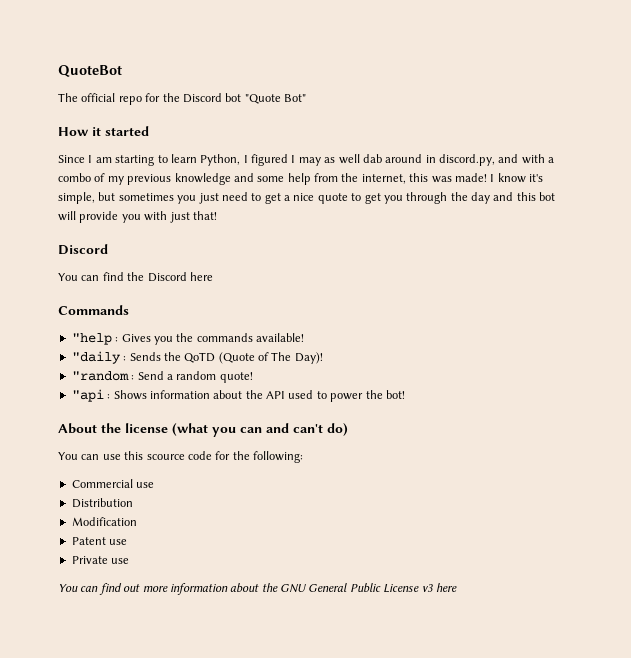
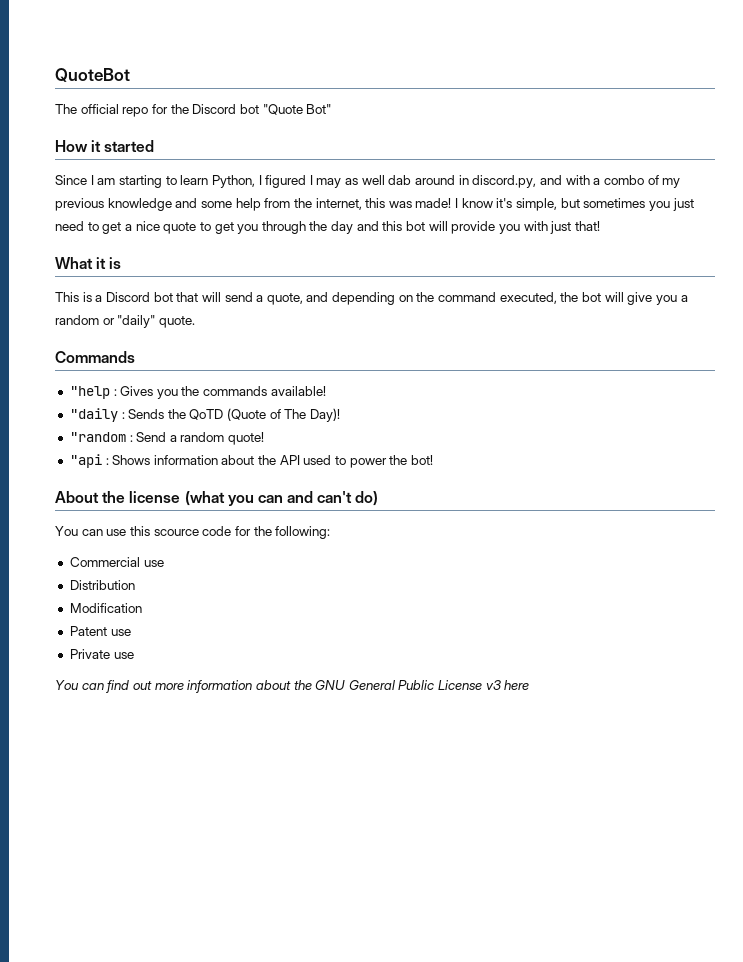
[58,244,108,255] [58,272,213,282] Discord // You can find the Discord here -> [55,257,122,269] [55,292,688,305] [55,315,195,328] What it is // This is a Discord bot that will send a quote, and depending on the command executed, the bot will give you a random or "daily" quote.

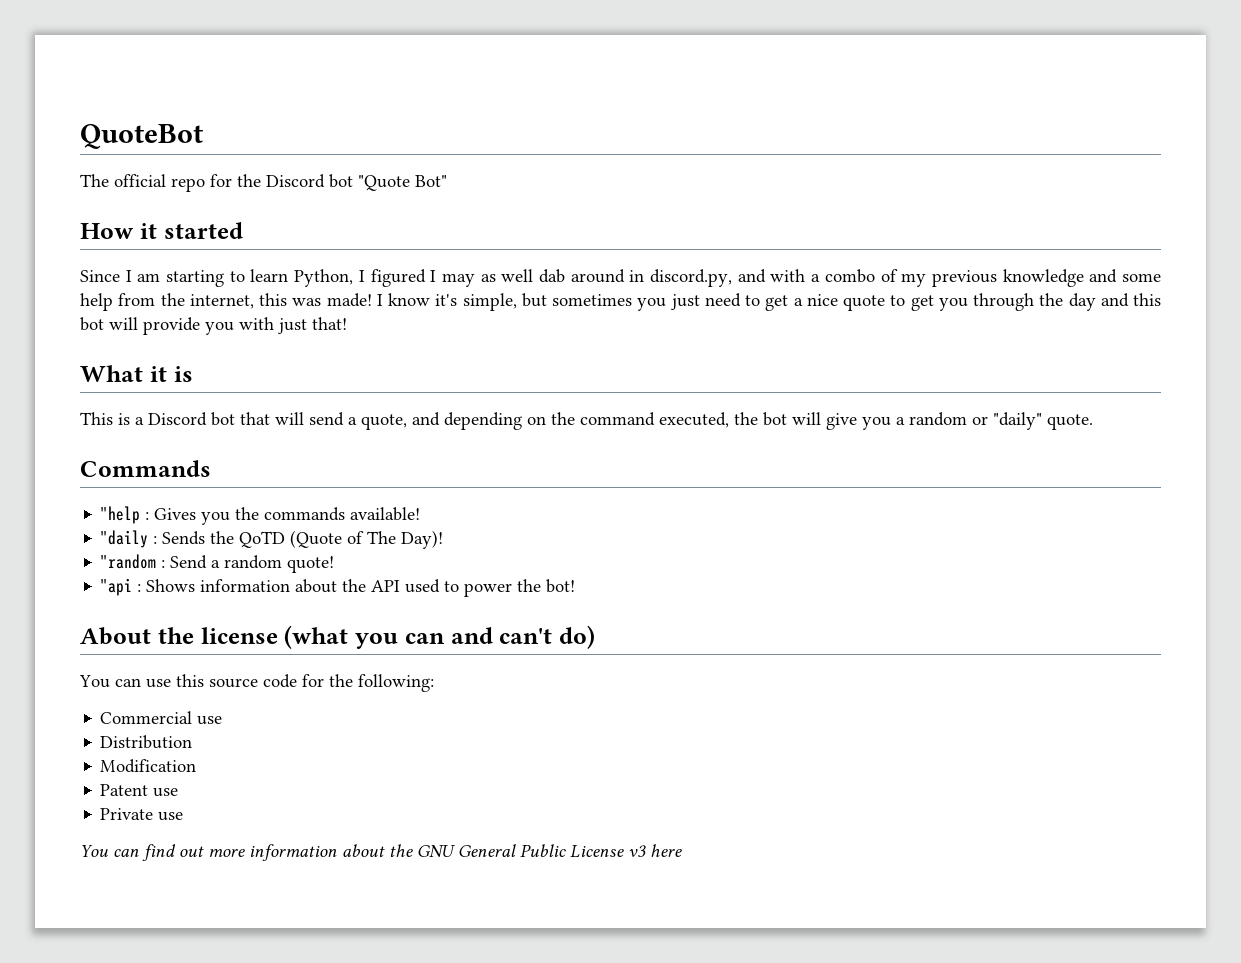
[153,529,199,536] scource -> [209,678,258,688] source

